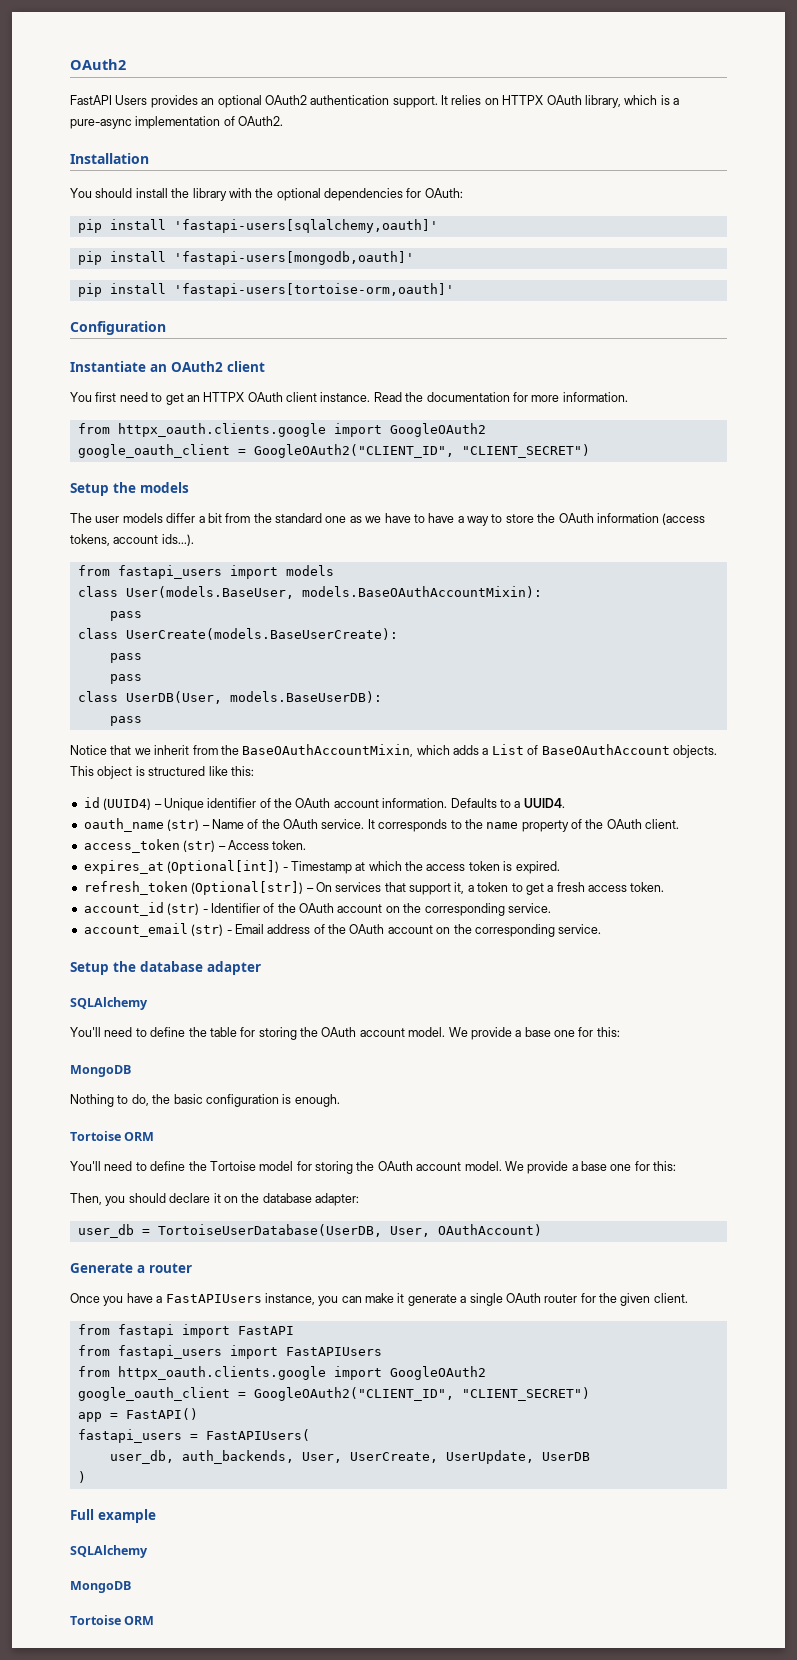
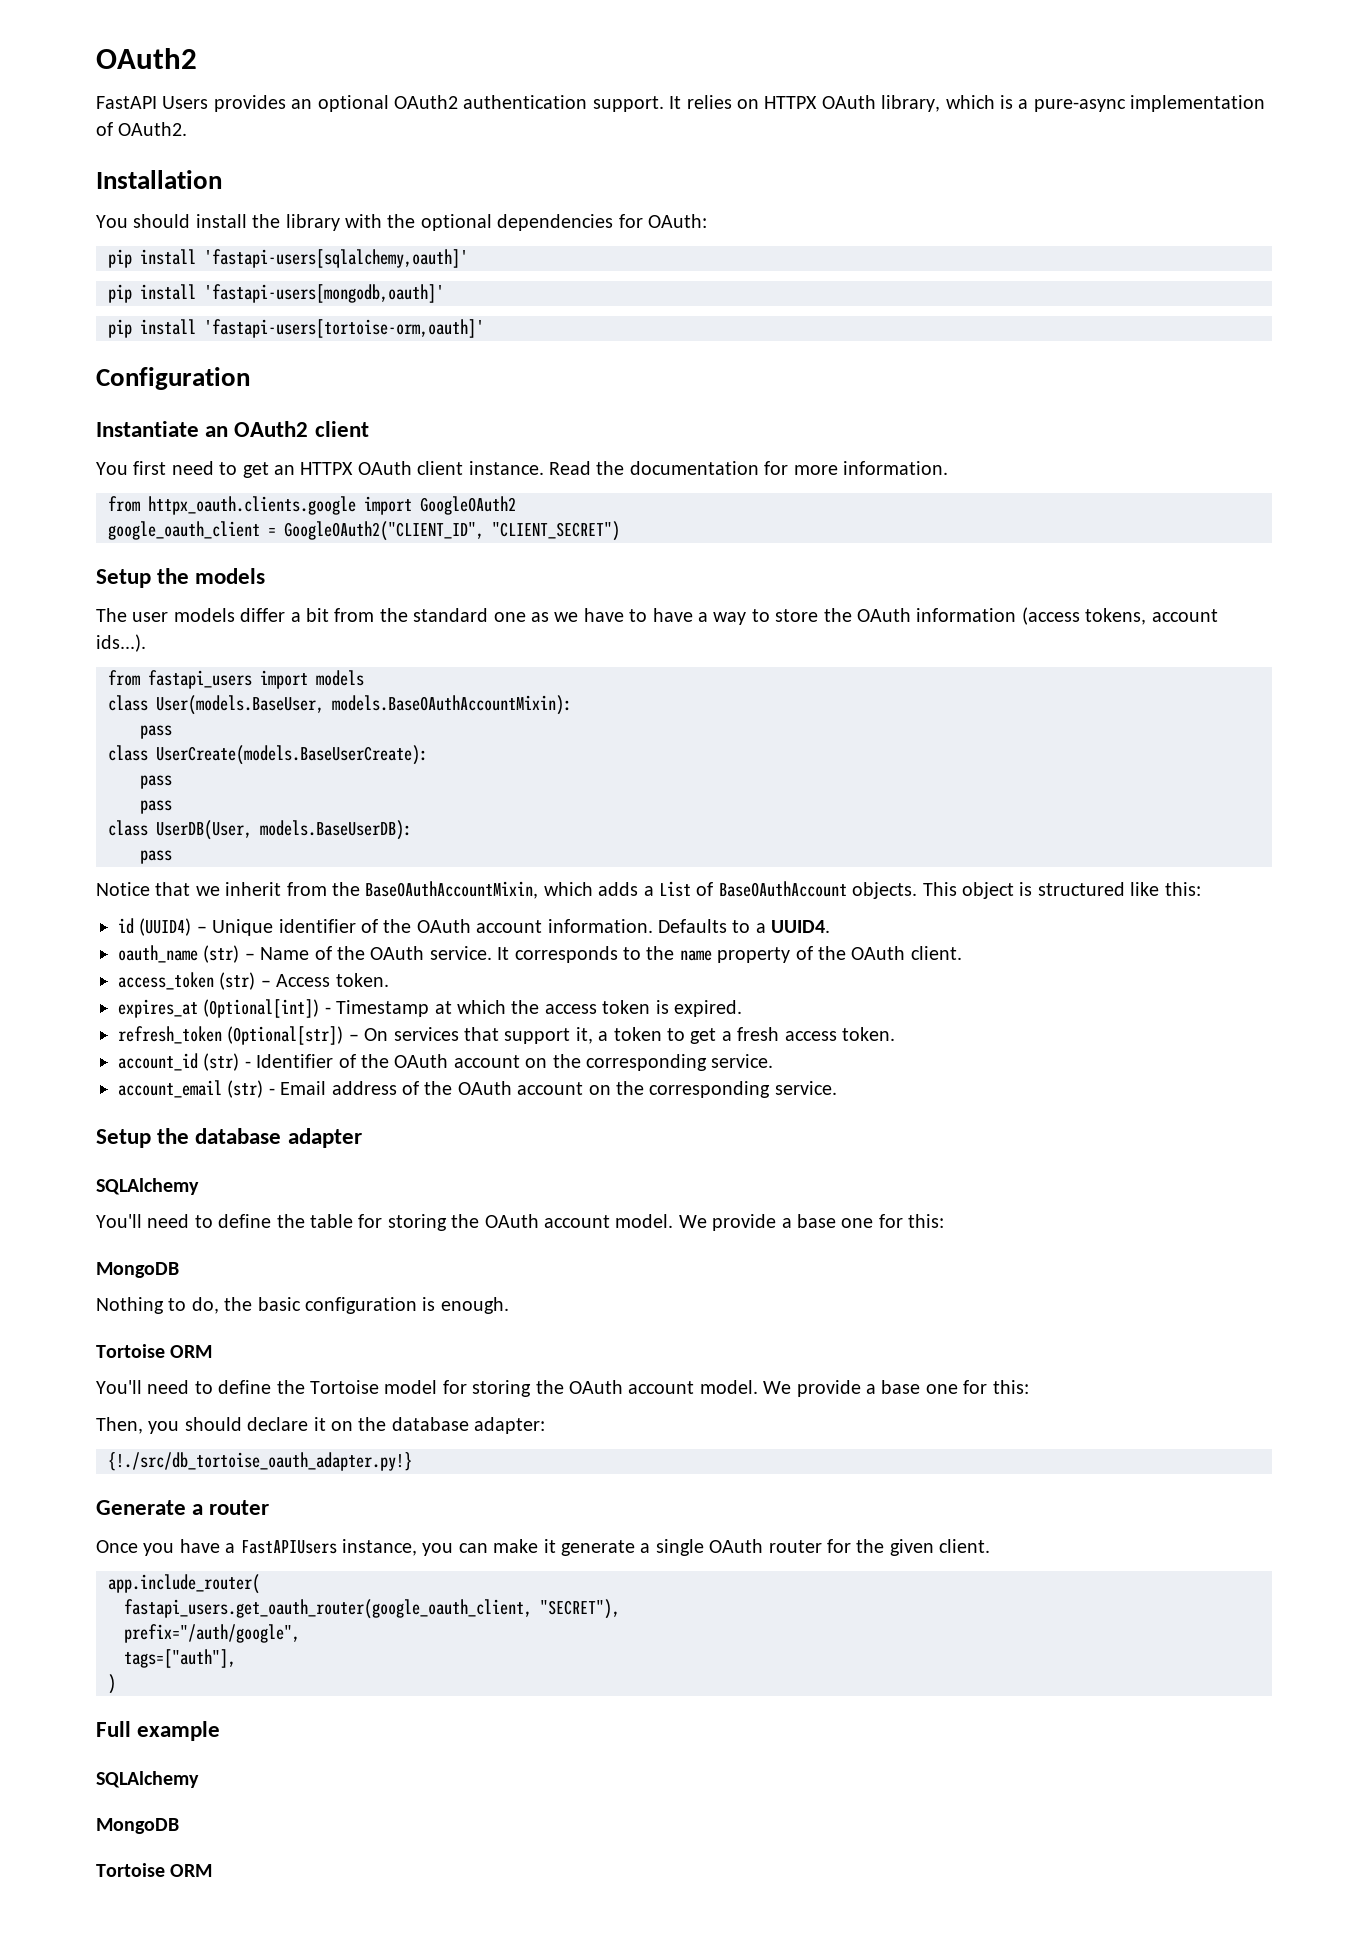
[77,1224,542,1238] user_db = TortoiseUserDatabase(UserDB, User, OAuthAccount) -> [108,1452,412,1471] {!./src/db_tortoise_oauth_adapter.py!}
[77,1324,294,1338] [77,1345,382,1359] [77,1366,486,1380] [77,1387,590,1401] [77,1408,198,1422] [77,1429,310,1443] [109,1450,590,1464] from fastapi import FastAPI // from fastapi_users import FastAPIUsers // from httpx_oauth.clients.google import GoogleOAuth2 // google_oauth_client = GoogleOAuth2("CLIENT_ID", "CLIENT_SECRET") // app = FastAPI() // fastapi_users = FastAPIUsers( // user_db, auth_backends, User, UserCreate, UserUpdate, UserDB -> [108,1574,260,1594] [124,1599,620,1619] [124,1624,300,1643] [124,1649,236,1668] app.include_router( // fastapi_users.get_oauth_router(google_oauth_client, "SECRET"), // prefix="/auth/google", // tags=["auth"],

